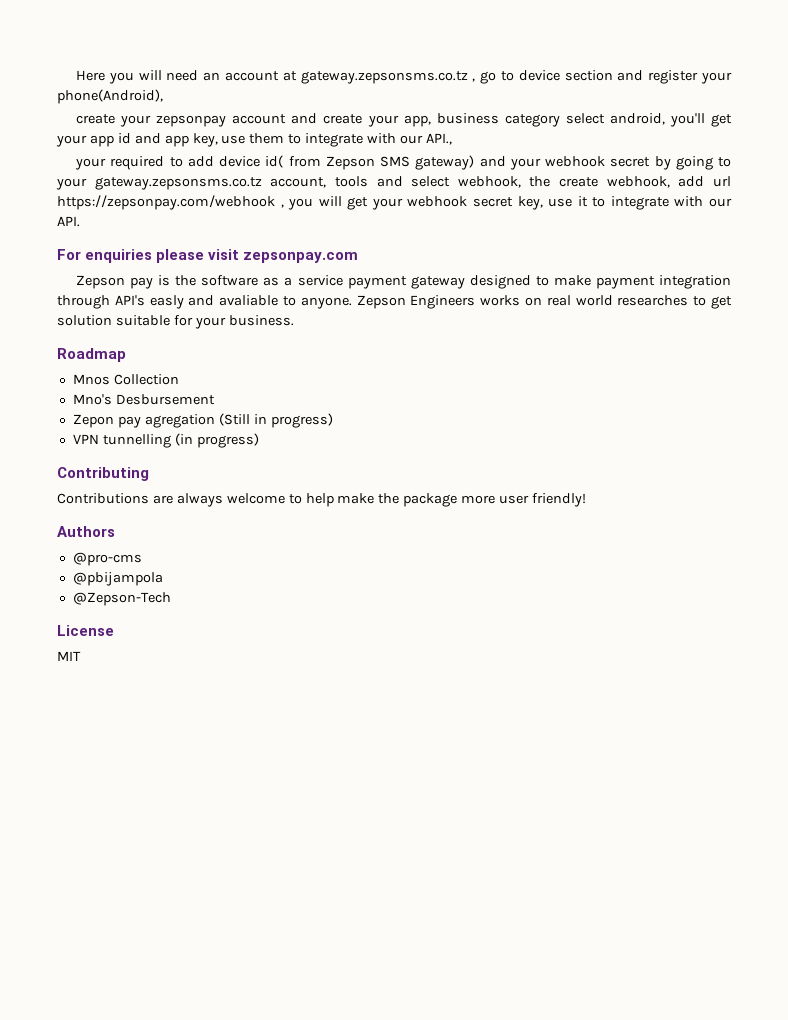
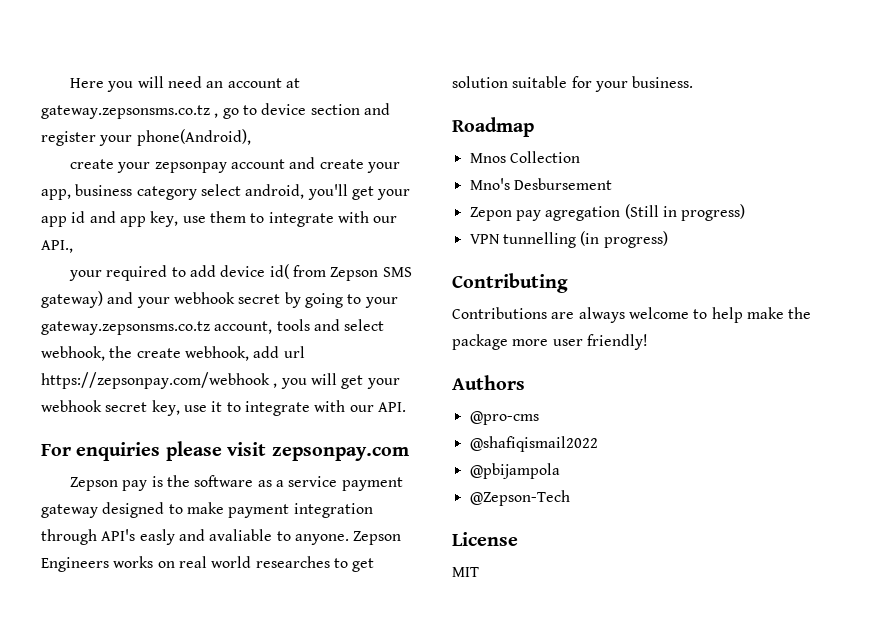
(142, 559) none -> [469,436,598,452] // @shafiqismail2022

